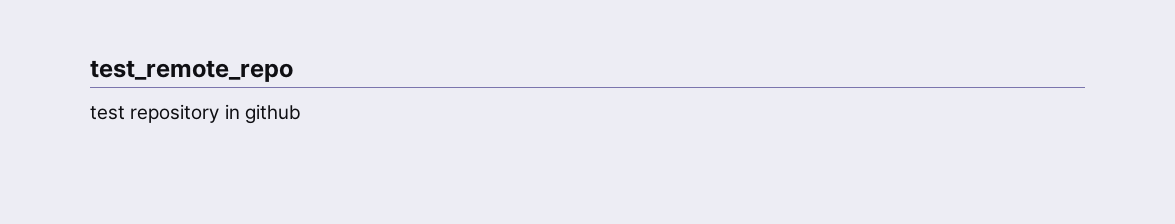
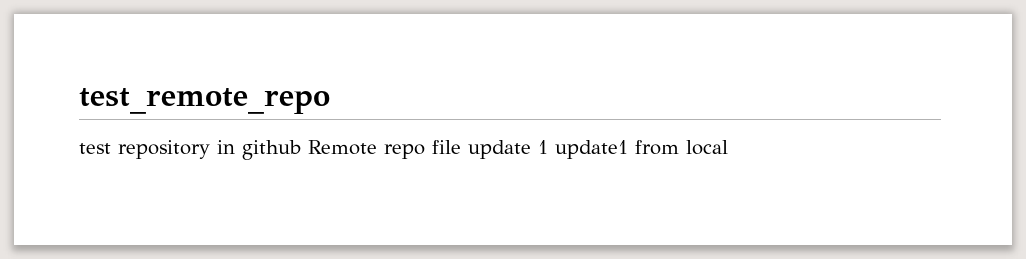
(301, 114) none -> [308,140,728,159] Remote repo file update 1 update1 from local

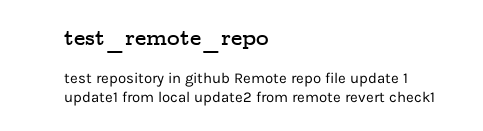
(728, 147) none -> [194,91,436,106] update2 from remote revert check1

